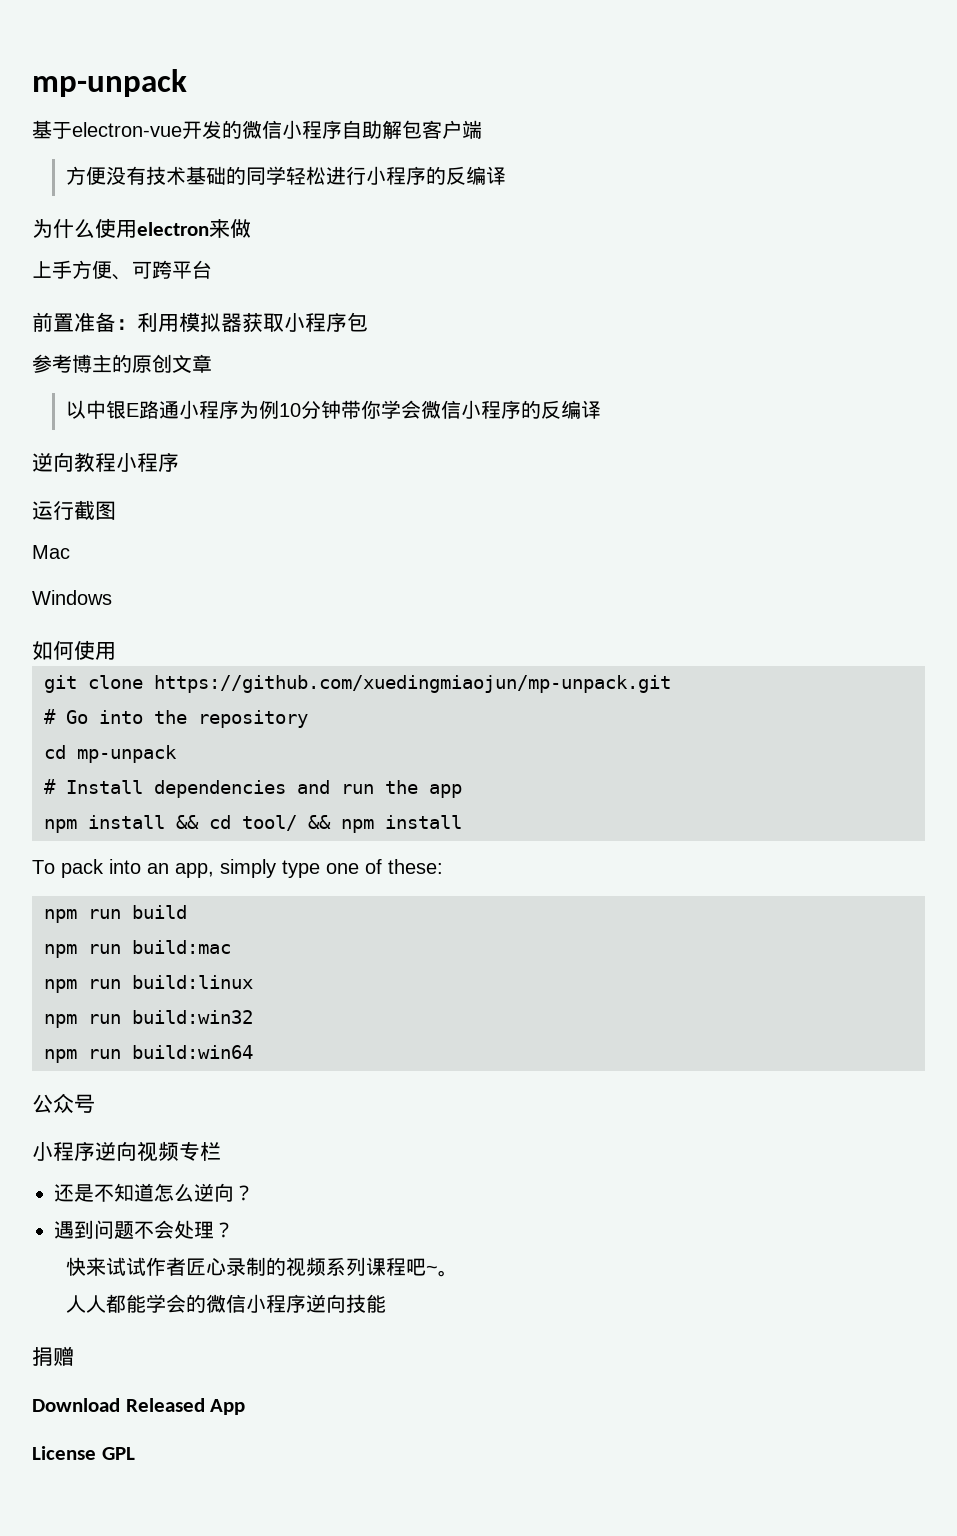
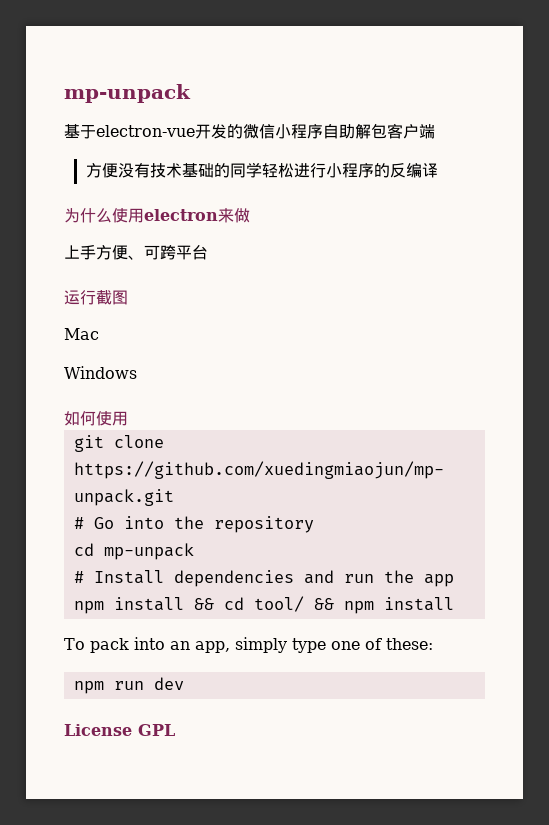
[32,312,368,333] [32,354,212,373] [65,400,601,419] [32,452,179,472] // 前置准备：利用模拟器获取小程序包 // 参考博主的原创文章 // 以中银E路通小程序为例10分钟带你学会微信小程序的反编译 // 逆向教程小程序 -> (208, 252) none
[132,905,187,919] [44,940,231,958] [44,975,253,993] [44,1010,253,1028] [44,1045,253,1063] [32,1093,95,1114] [32,1141,221,1162] [54,1183,254,1202] [54,1220,234,1239] [65,1257,458,1277] [65,1294,386,1313] [32,1346,74,1366] [32,1398,246,1415] build // npm run build:mac // npm run build:linux // npm run build:win32 // npm run build:win64 // 公众号 // 小程序逆向视频专栏 // 还是不知道怎么逆向？ // 遇到问题不会处理？ // 快来试试作者匠心录制的视频系列课程吧~。 // 人人都能学会的微信小程序逆向技能 // 捐赠 // Download Released App -> [153,677,184,690] dev

